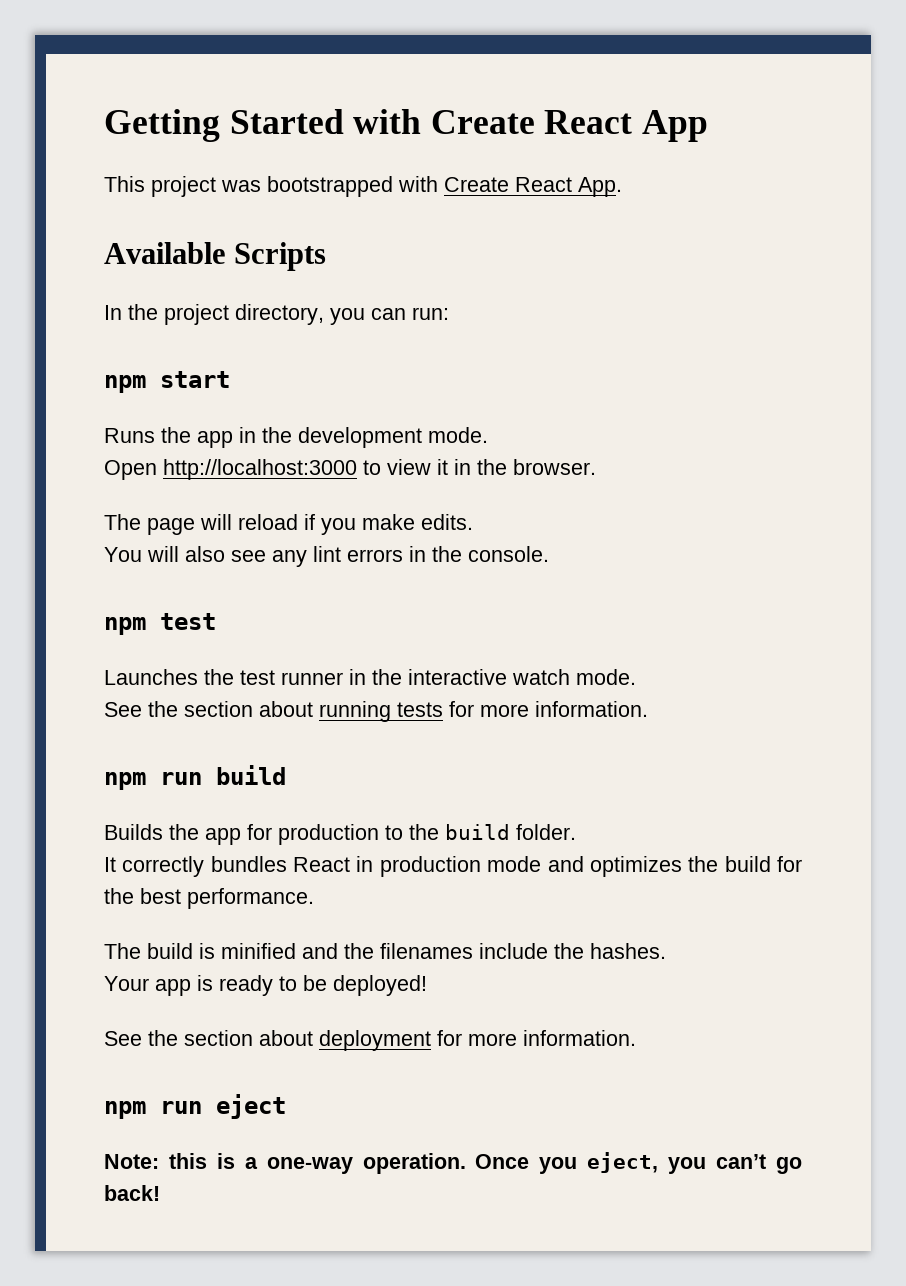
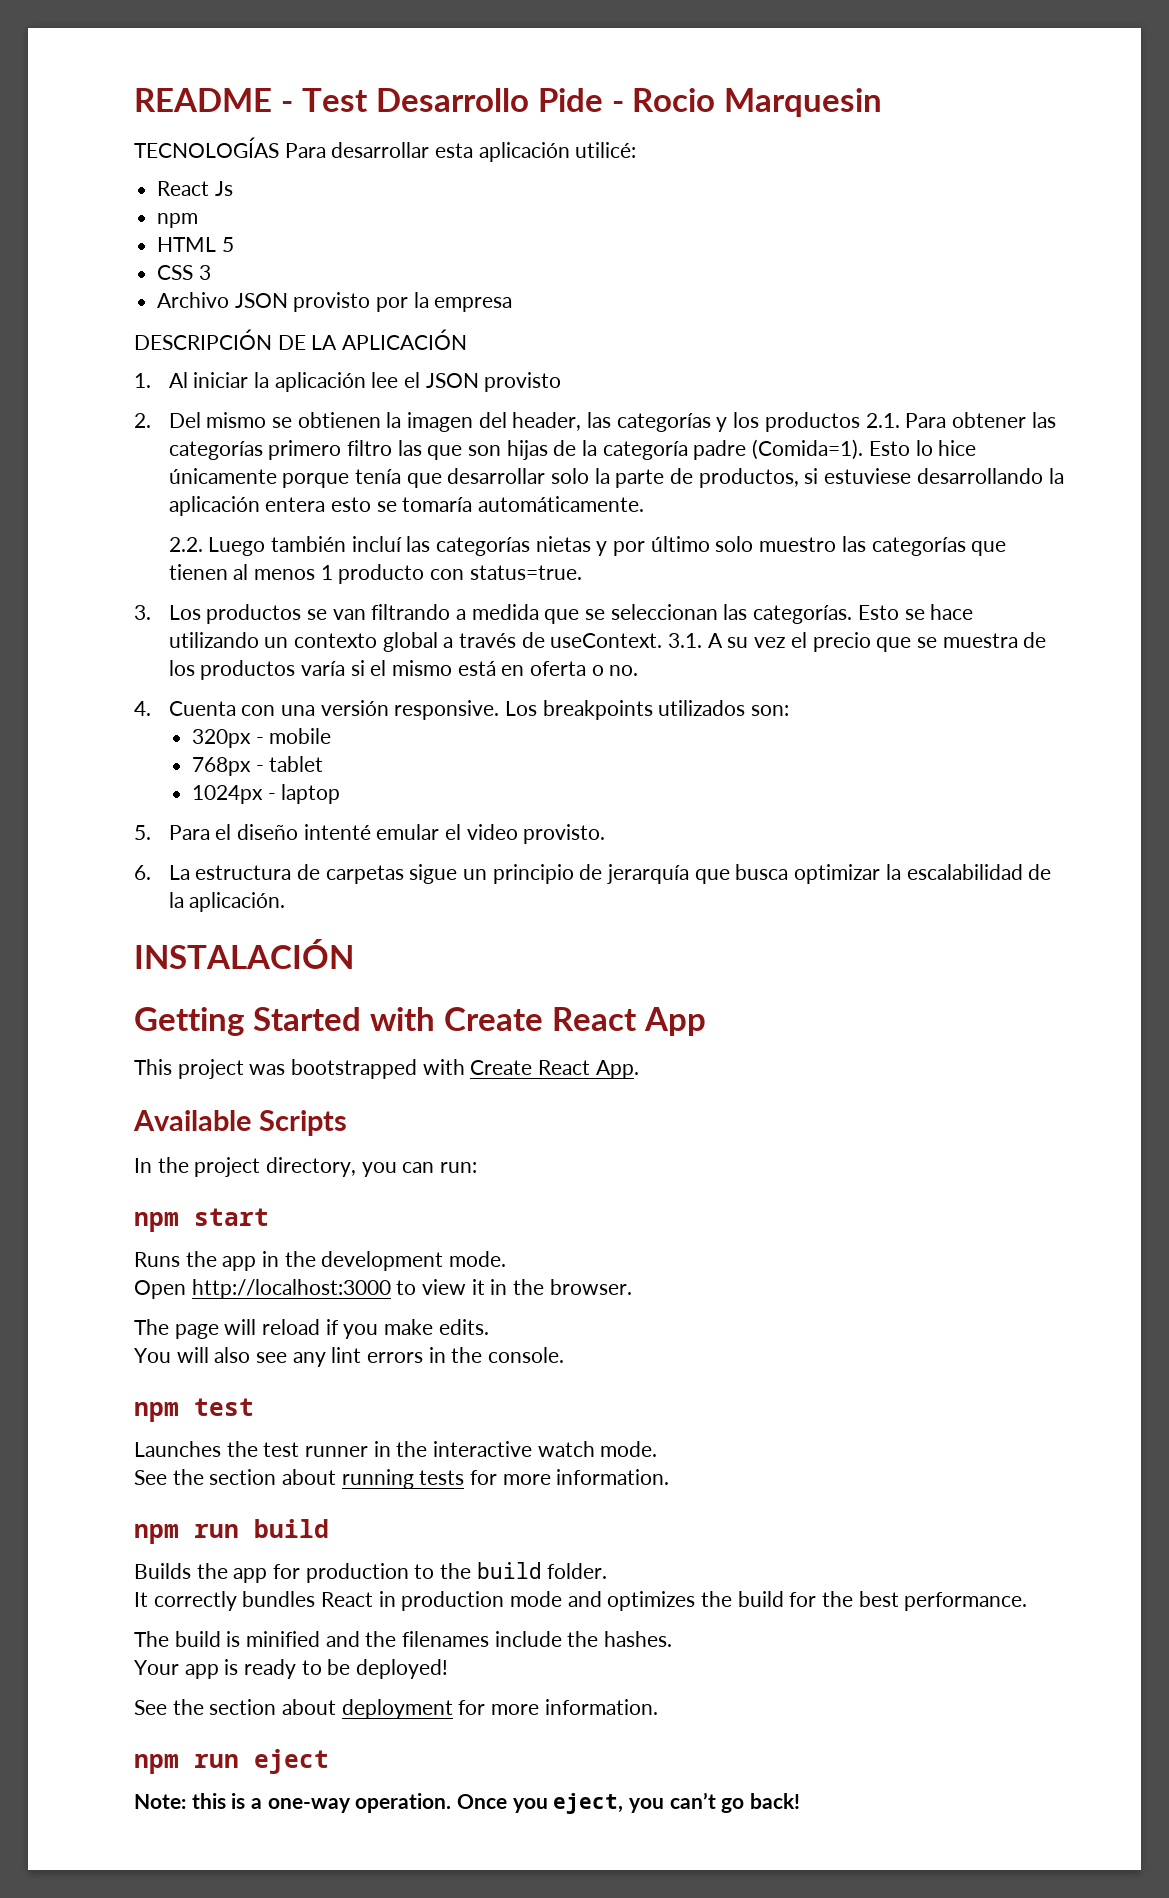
(104, 125) none -> [134,88,883,117] [134,137,637,162] [157,181,233,196] [157,213,199,228] [157,237,234,252] [157,265,211,280] [157,292,513,312] [134,329,468,350] [134,372,562,392] [134,412,1056,432] [168,439,977,460] [168,468,1064,488] [168,496,645,516] [168,536,1007,556] [168,564,582,584] [134,604,974,624] [168,632,1047,652] [168,660,639,680] [134,700,790,720] [191,728,332,748] [191,756,324,776] [191,784,341,804] [134,824,606,844] [134,864,1052,884] [168,892,286,912] [134,939,354,969] README - Test Desarrollo Pide - Rocio Marquesin // TECNOLOGÍAS Para desarrollar esta aplicación utilicé: // React Js // npm // HTML 5 // CSS 3 // Archivo JSON provisto por la empresa // DESCRIPCIÓN DE LA APLICACIÓN // 1. Al iniciar la aplicación lee el JSON provisto // 2. Del mismo se obtienen la imagen del header, las categorías y los productos 2.1. Para obtener las categorías primero filtro las que son hijas de la categoría padre (Comida=1). Esto lo hice únicamente porque tenía que desarrollar solo la parte de productos, si estuviese desarrollando la aplicación entera esto se tomaría automáticamente. // 2.2. Luego también incluí las categorías nietas y por último solo muestro las categorías que tienen al menos 1 producto con status=true. // 3. Los productos se van filtrando a medida que se seleccionan las categorías. Esto se hace utilizando un contexto global a través de useContext. 3.1. A su vez el precio que se muestra de los productos varía si el mismo está en oferta o no. // 4. Cuenta con una versión responsive. Los breakpoints utilizados son: // 320px - mobile // 768px - tablet // 1024px - laptop // 5. Para el diseño intenté emular el video provisto. // 6. La estructura de carpetas sigue un principio de jerarquía que busca optimizar la escalabilidad de la aplicación. // INSTALACIÓN //

